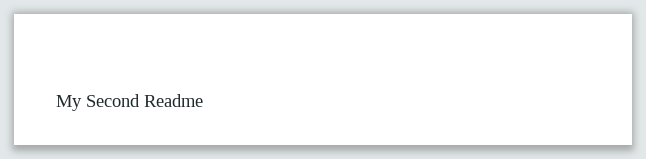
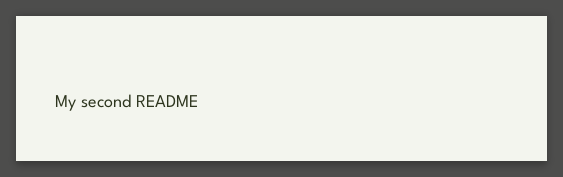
[86,94,203,107] Second Readme -> [80,94,198,108] second README

